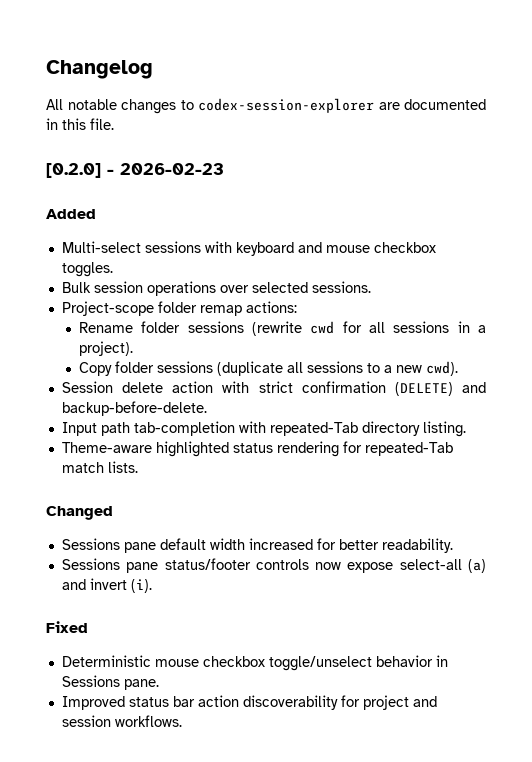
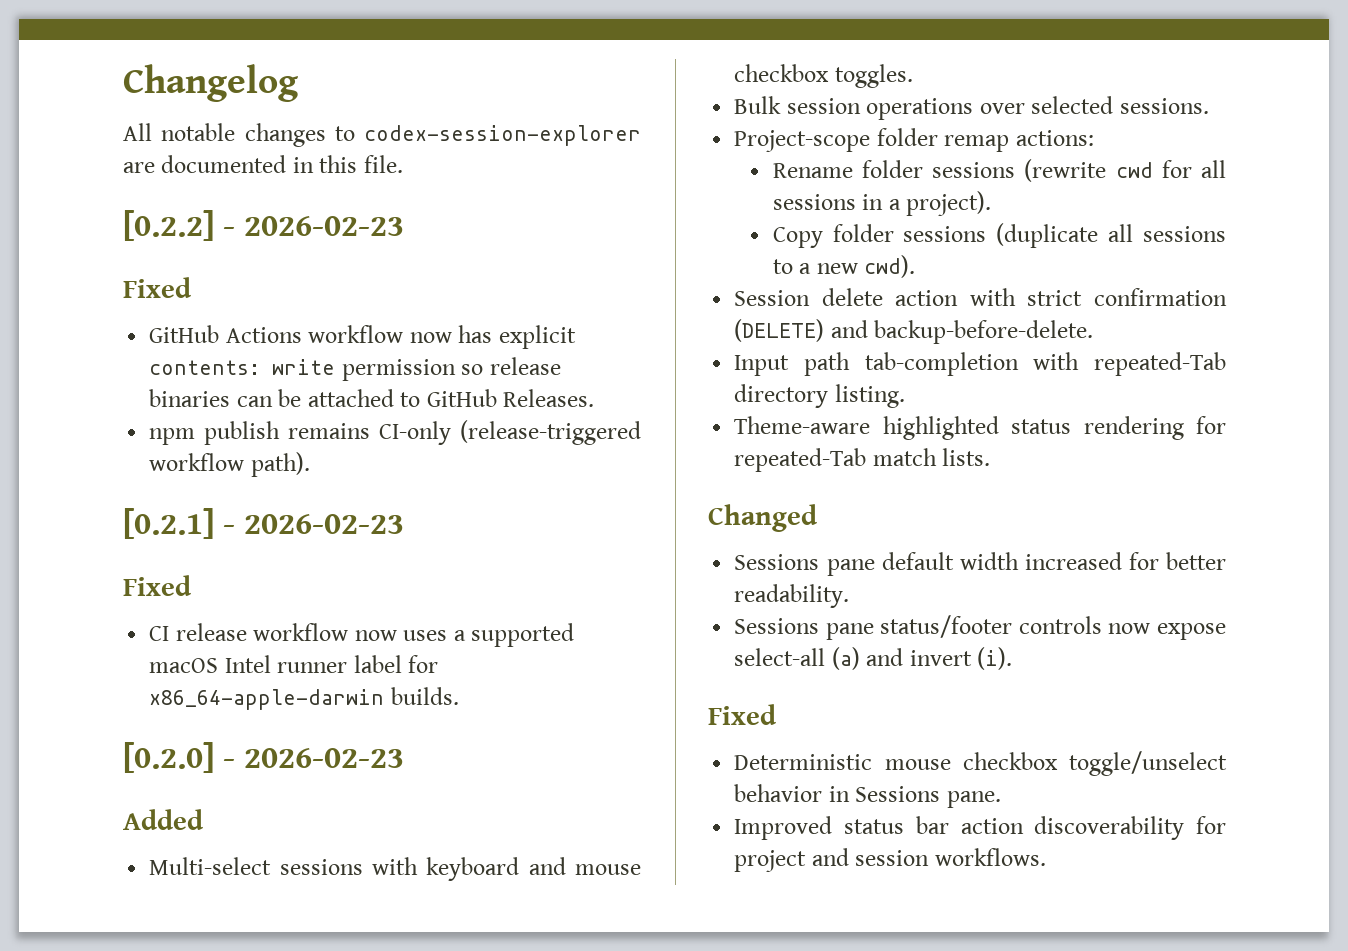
(114, 124) none -> [123,210,404,241] [123,277,192,298] [149,325,576,349] [149,357,561,381] [149,389,595,407] [149,420,641,445] [149,452,310,477] [123,508,404,539] [123,575,192,596] [149,623,575,647] [149,655,439,673] [149,687,459,710] // [0.2.2] - 2026-02-23 // Fixed // GitHub Actions workflow now has explicit contents: write permission so release binaries can be attached to GitHub Releases. // npm publish remains CI-only (release-triggered workflow path). // [0.2.1] - 2026-02-23 // Fixed // CI release workflow now uses a supported macOS Intel runner label for x86_64-apple-darwin builds.

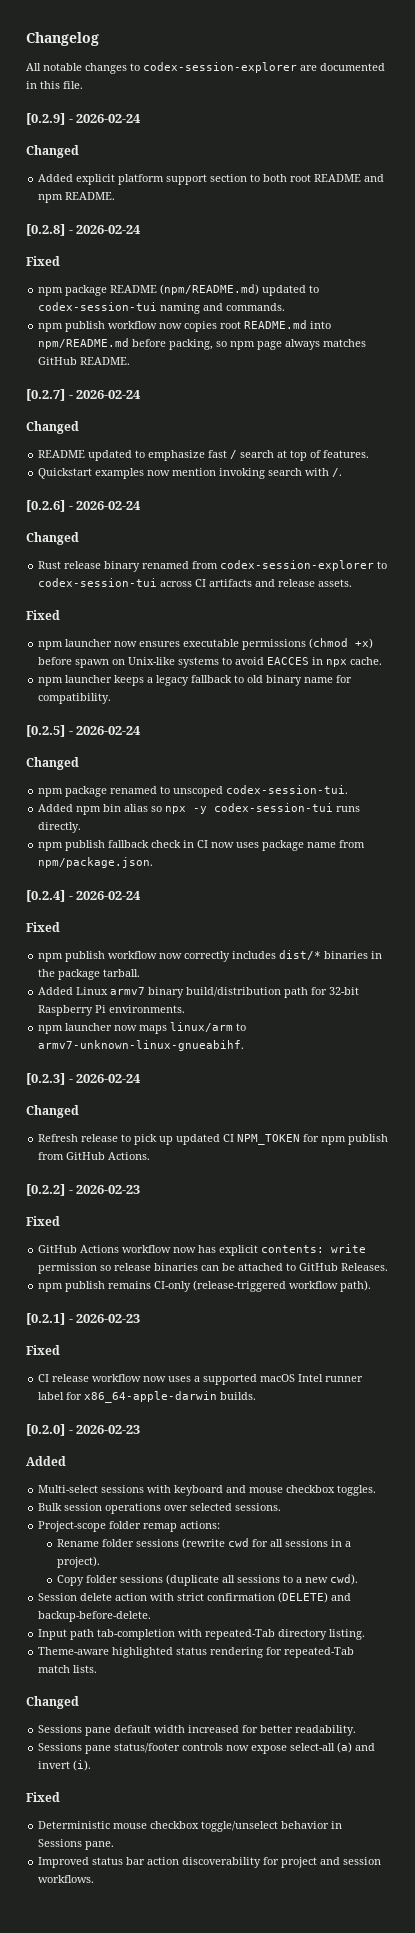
(403, 164) none -> [26,113,142,125] [26,145,79,158] [38,174,385,185] [38,192,116,203] [26,224,142,236] [26,256,60,266] [38,284,320,296] [38,302,286,314] [38,320,332,332] [38,338,367,350] [38,357,131,365] [26,389,142,401] [26,421,79,434] [38,450,370,461] [38,468,343,479] [26,500,142,512] [26,532,79,545] [38,560,388,572] [38,578,353,587] [26,610,60,620] [38,638,374,650] [38,657,383,668] [38,675,353,686] [38,693,112,704] [26,725,142,737] [26,757,79,770] [38,785,349,797] [38,803,361,815] [38,822,82,833] [38,840,366,851] [38,857,154,868] [26,890,142,902] [26,922,60,932] [38,950,383,962] [38,969,141,980] [38,987,360,998] [38,1005,186,1016] [38,1022,247,1034] [38,1040,245,1051] [26,1073,142,1085] [26,1105,79,1118] [38,1134,389,1145] [38,1152,151,1160] // [0.2.9] - 2026-02-24 // Changed // Added explicit platform support section to both root README and npm README. // [0.2.8] - 2026-02-24 // Fixed // npm package README (npm/README.md) updated to codex-session-tui naming and commands. // npm publish workflow now copies root README.md into npm/README.md before packing, so npm page always matches GitHub README. // [0.2.7] - 2026-02-24 // Changed // README updated to emphasize fast / search at top of features. // Quickstart examples now mention invoking search with /. // [0.2.6] - 2026-02-24 // Changed // Rust release binary renamed from codex-session-explorer to codex-session-tui across CI artifacts and release assets. // Fixed // npm launcher now ensures executable permissions (chmod +x) before spawn on Unix-like systems to avoid EACCES in npx cache. // npm launcher keeps a legacy fallback to old binary name for compatibility. // [0.2.5] - 2026-02-24 // Changed // npm package renamed to unscoped codex-session-tui. // Added npm bin alias so npx -y codex-session-tui runs directly. // npm publish fallback check in CI now uses package name from npm/package.json. // [0.2.4] - 2026-02-24 // Fixed // npm publish workflow now correctly includes dist/* binaries in the package tarball. // Added Linux armv7 binary build/distribution path for 32-bit Raspberry Pi environments. // npm launcher now maps linux/arm to armv7-unknown-linux-gnueabihf. // [0.2.3] - 2026-02-24 // Changed // Refresh release to pick up updated CI NPM_TOKEN for npm publish from GitHub Actions.

